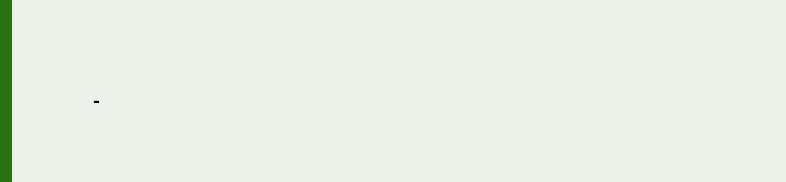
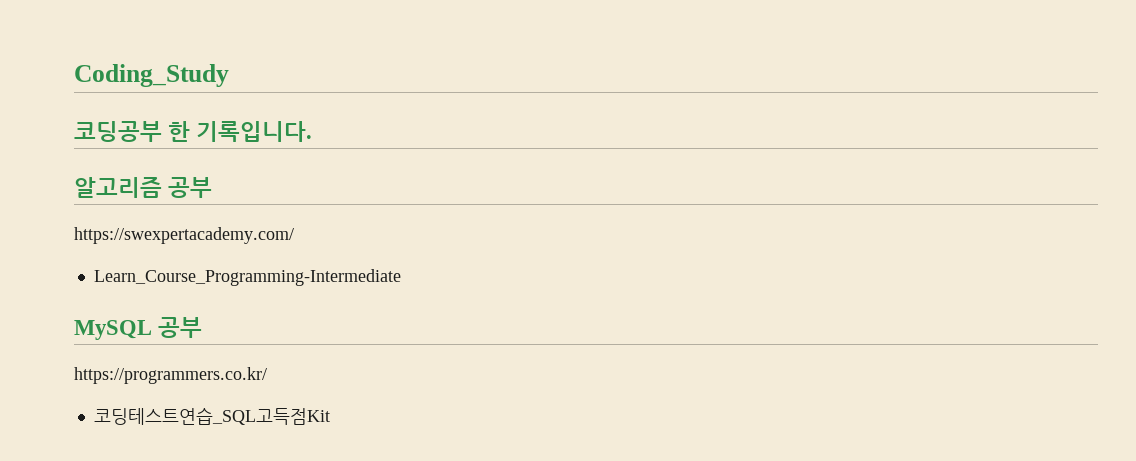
[93,100,100,107] - -> [74,64,229,87] [74,121,313,142] [74,177,213,198] [74,227,294,244] [93,269,401,286] [74,317,203,340] [74,367,267,384] [93,407,330,425] Coding_Study // 코딩공부 한 기록입니다. // 알고리즘 공부 // https://swexpertacademy.com/ // Learn_Course_Programming-Intermediate // MySQL 공부 // https://programmers.co.kr/ // 코딩테스트연습_SQL고득점Kit

